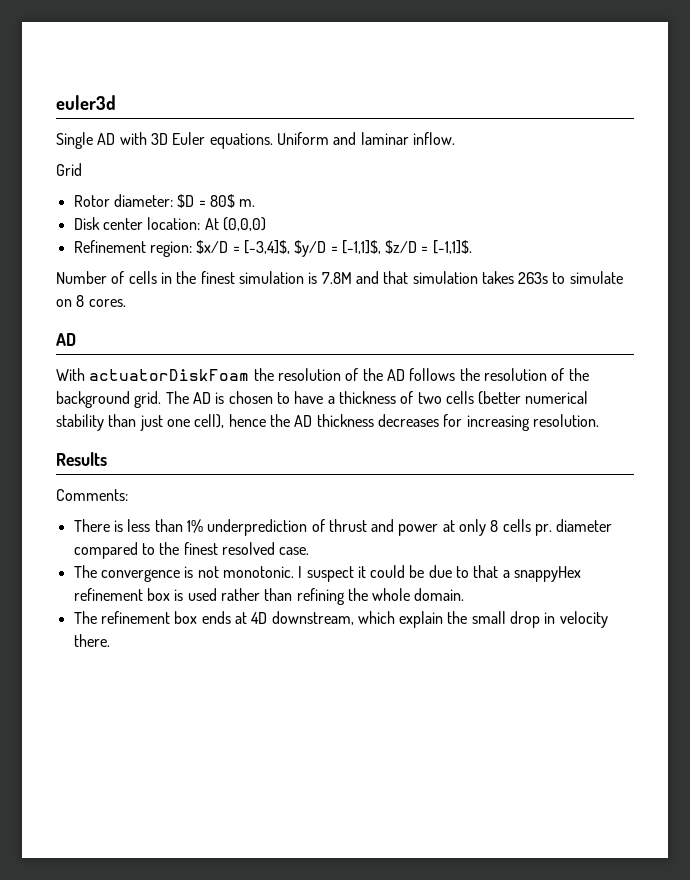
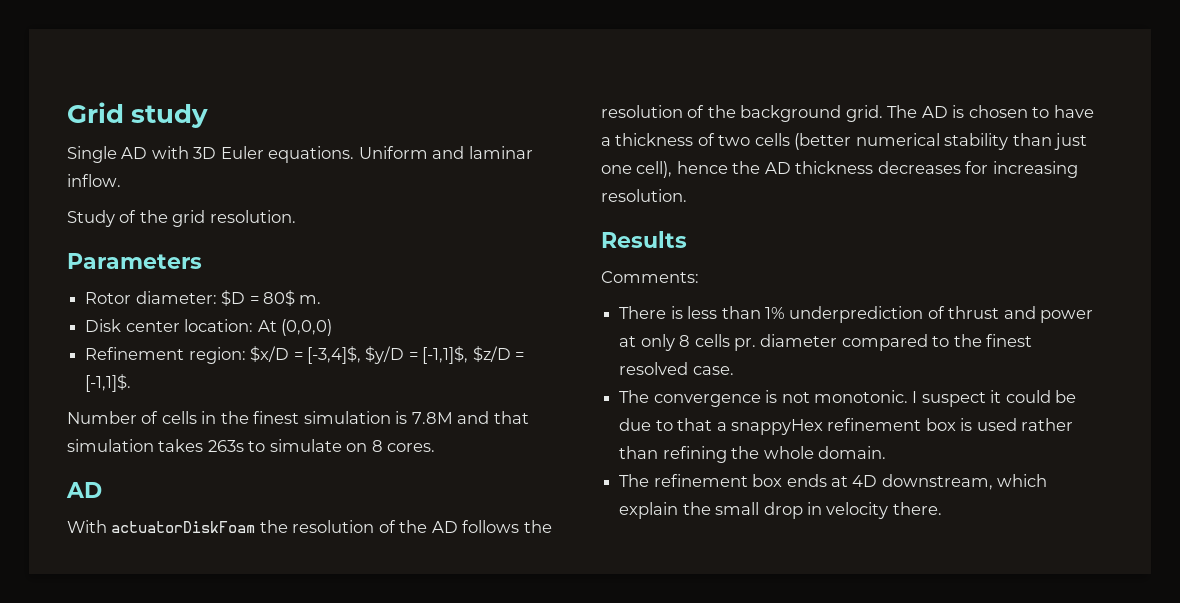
[56,95,116,110] euler3d -> [67,102,209,128] Grid study
[56,163,82,176] Grid -> [67,210,296,227] [67,253,202,269] Study of the grid resolution. // Parameters

